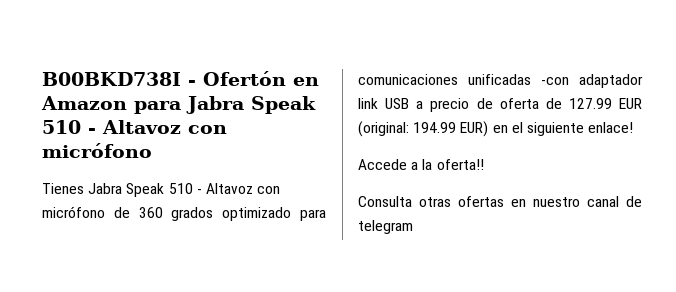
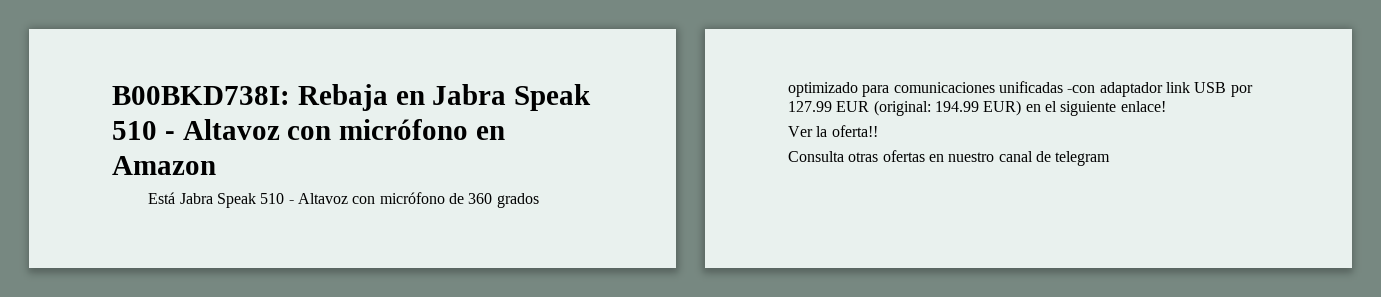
[42,71,319,86] [41,96,316,114] [42,120,227,134] [42,143,152,158] [42,183,84,194] B00BKD738I - Ofertón en Amazon para Jabra Speak 510 - Altavoz con micrófono // Tienes -> [112,84,592,111] [112,119,506,140] [112,156,216,175] [148,192,176,204] B00BKD738I: Rebaja en Jabra Speak 510 - Altavoz con micrófono en Amazon // Está
[416,98,562,112] a precio de oferta de -> [1230,85,1253,97] por
[358,159,419,170] Accede a -> [788,126,813,137] Ver

